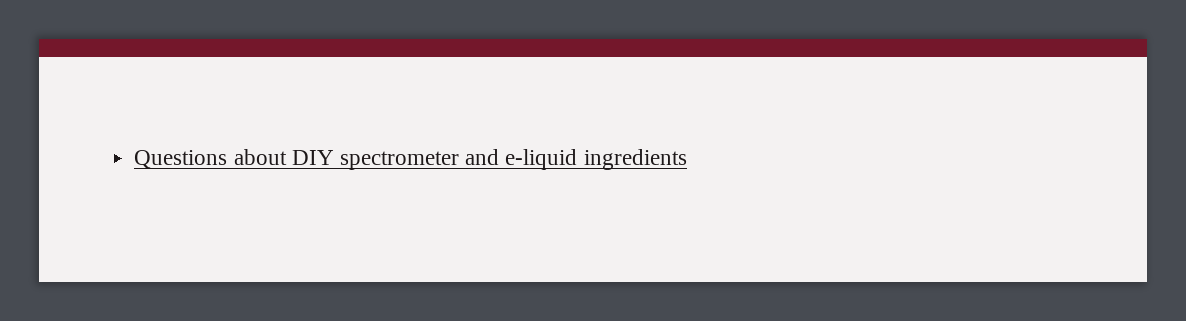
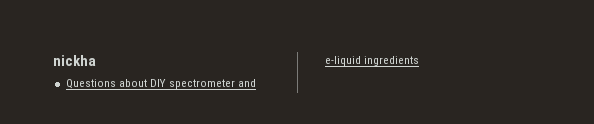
(134, 159) none -> [53,55,96,66] nickha //

